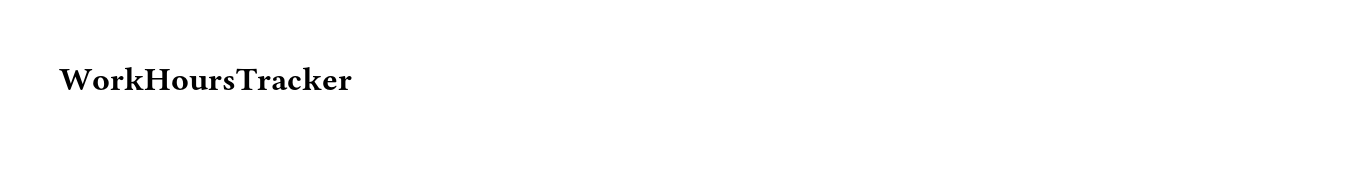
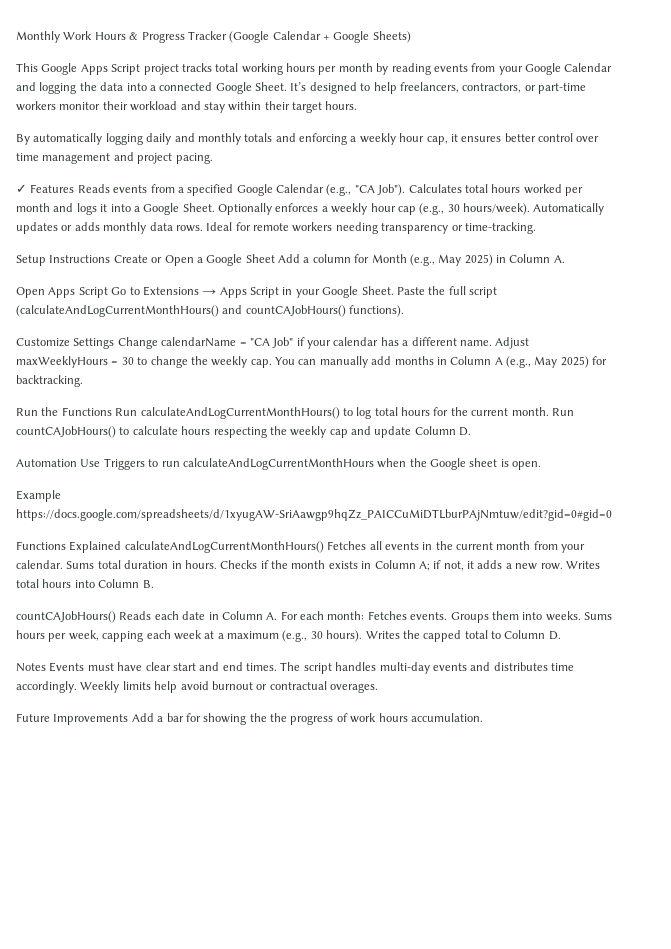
[59,67,352,90] WorkHoursTracker -> [16,31,411,43] [16,63,613,75] [16,82,586,94] [16,101,358,113] [16,133,600,145] [16,152,213,164] [16,184,583,196] [16,203,605,215] [16,222,536,234] [16,254,565,266] [16,286,497,298] [16,305,405,317] [16,337,530,349] [16,356,608,368] [16,375,83,387] [16,407,574,419] [16,426,472,438] [16,458,542,470] [16,490,61,502] [16,509,612,521] [16,541,586,553] [16,560,600,571] [16,579,154,588] [16,611,612,623] [16,630,561,642] [16,662,574,674] [16,681,378,693] [16,713,483,725] Monthly Work Hours & Progress Tracker (Google Calendar + Google Sheets) // This Google Apps Script project tracks total working hours per month by reading events from your Google Calendar and logging the data into a connected Google Sheet. It’s designed to help freelancers, contractors, or part-time workers monitor their workload and stay within their target hours. // By automatically logging daily and monthly totals and enforcing a weekly hour cap, it ensures better control over time management and project pacing. // ✓ Features Reads events from a specified Google Calendar (e.g., "CA Job"). Calculates total hours worked per month and logs it into a Google Sheet. Optionally enforces a weekly hour cap (e.g., 30 hours/week). Automatically updates or adds monthly data rows. Ideal for remote workers needing transparency or time-tracking. // Setup Instructions Create or Open a Google Sheet Add a column for Month (e.g., May 2025) in Column A. // Open Apps Script Go to Extensions → Apps Script in your Google Sheet. Paste the full script (calculateAndLogCurrentMonthHours() and countCAJobHours() functions). // Customize Settings Change calendarName = "CA Job" if your calendar has a different name. Adjust maxWeeklyHours = 30 to change the weekly cap. You can manually add months in Column A (e.g., May 2025) for backtracking. // Run the Functions Run calculateAndLogCurrentMonthHours() to log total hours for the current month. Run countCAJobHours() to calculate hours respecting the weekly cap and update Column D. // Automation Use Triggers to run calculateAndLogCurrentMonthHours when the Google sheet is open. // Example https://docs.google.com/spreadsheets/d/1xyugAW-SriAawgp9hqZz_PAICCuMiDTLburPAjNmtuw/edit?gid=0#gid=0 // Functions Explained calculateAndLogCurrentMonthHours() Fetches all events in the current month from your calendar. Sums total duration in hours. Checks if the month exists in Column A; if not, it adds a new row. Writes total hours into Column B. // countCAJobHours() Reads each date in Column A. For each month: Fetches events. Groups them into weeks. Sums hours per week, capping each week at a maximum (e.g., 30 hours). Writes the capped total to Column D. // Notes Events must have clear start and end times. The script handles multi-day events and distributes time accordingly. Weekly limits help avoid burnout or contractual overages. // Future Improvements Add a bar for showing the the progress of work hours accumulation.

